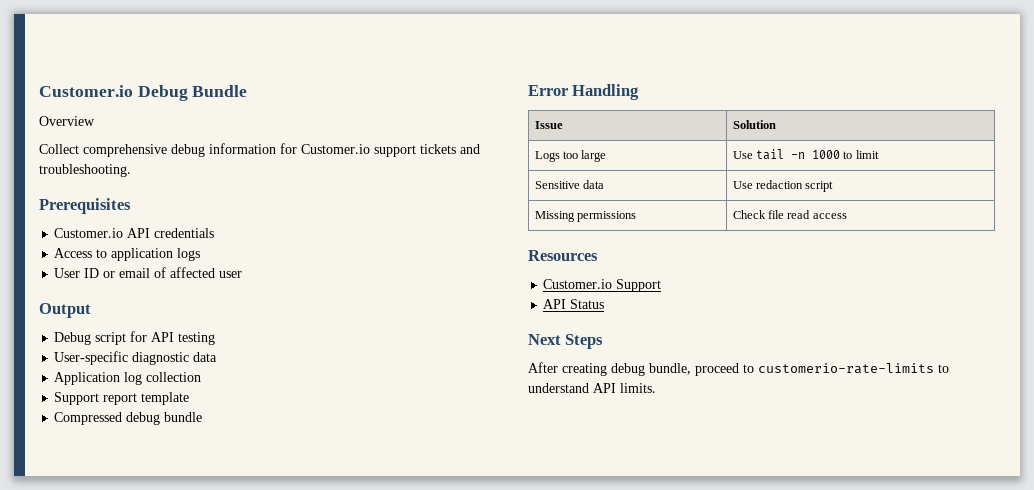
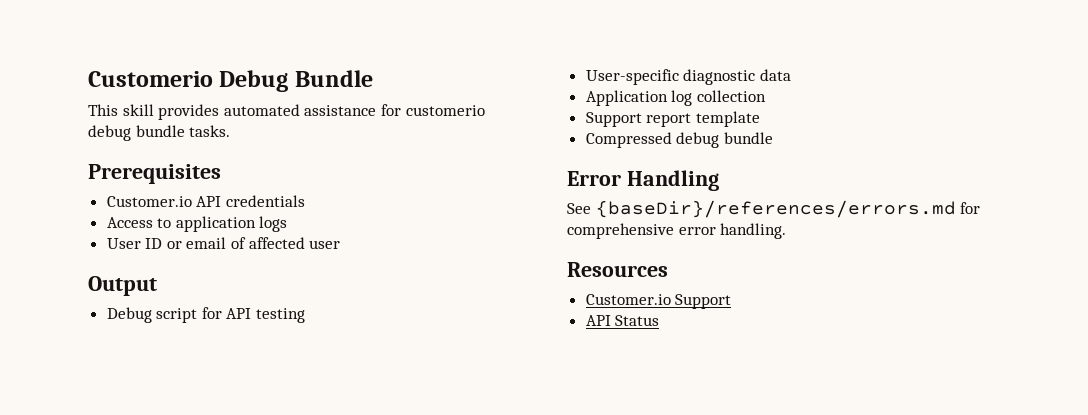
[39,85,133,97] Customer.io -> [88,71,213,87] Customerio
[39,116,95,126] [39,143,480,157] [39,164,131,177] Overview // Collect comprehensive debug information for Customer.io support tickets and troubleshooting. -> [88,104,485,120] [88,125,231,141] This skill provides automated assistance for customerio debug bundle tasks.
[534,121,563,129] [732,120,776,129] [534,150,607,162] [732,149,879,160] [534,180,605,189] [732,180,834,192] [534,211,637,222] [732,210,847,219] // Issue | Solution // Logs too large | Use tail -n 1000 to limit // Sensitive data | Use redaction script // Missing permissions | Check file read access -> [567,200,981,218] [567,223,787,239] // See {baseDir}/references/errors.md for comprehensive error handling.
[528,334,604,349] [528,362,949,376] [528,383,656,393] // Next Steps // After creating debug bundle, proceed to customerio-rate-limits to understand API limits. -> (660, 320) none

